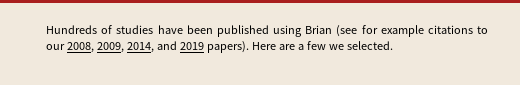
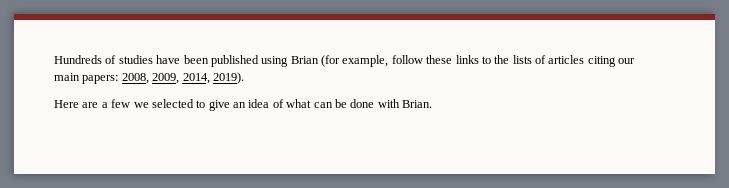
[336,25,489,37] [46,41,249,53] (see for example citations to our 2008, 2009, 2014, and 2019 papers). -> [321,55,636,67] [54,72,244,84] (for example, follow these links to the lists of articles citing our main papers: 2008, 2009, 2014, 2019). //
[346,41,393,50] selected. -> [151,99,432,111] selected to give an idea of what can be done with Brian.

